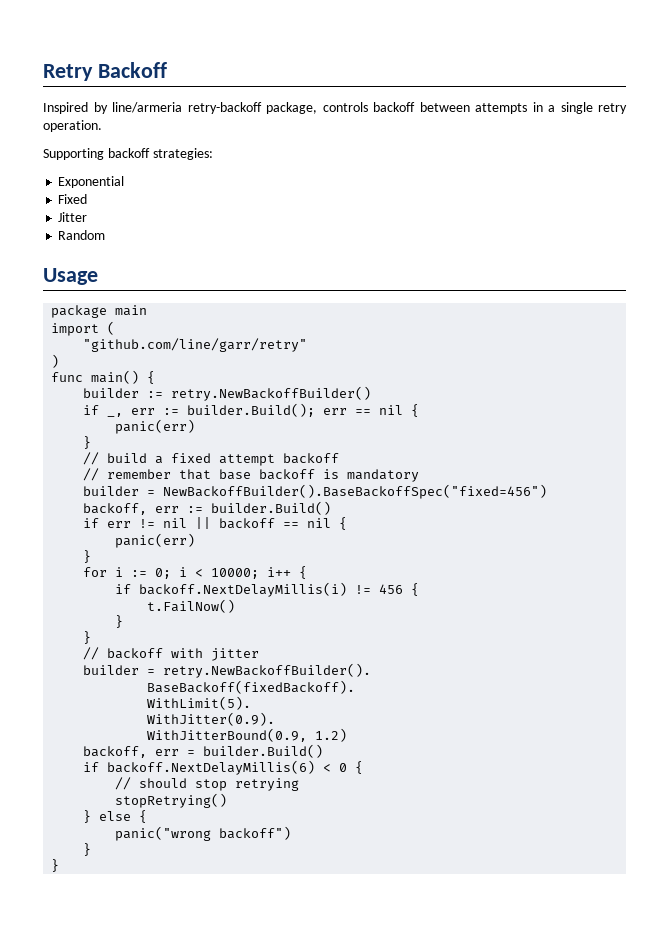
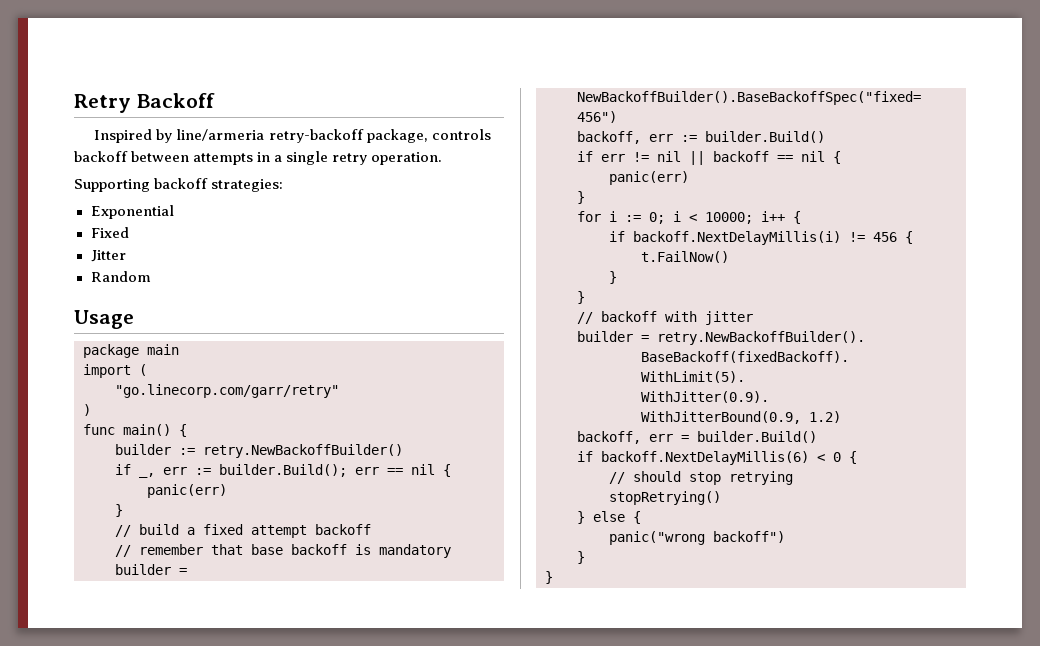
[83,338,308,352] "github.com/line/garr/retry" -> [115,384,339,398] "go.linecorp.com/garr/retry"

